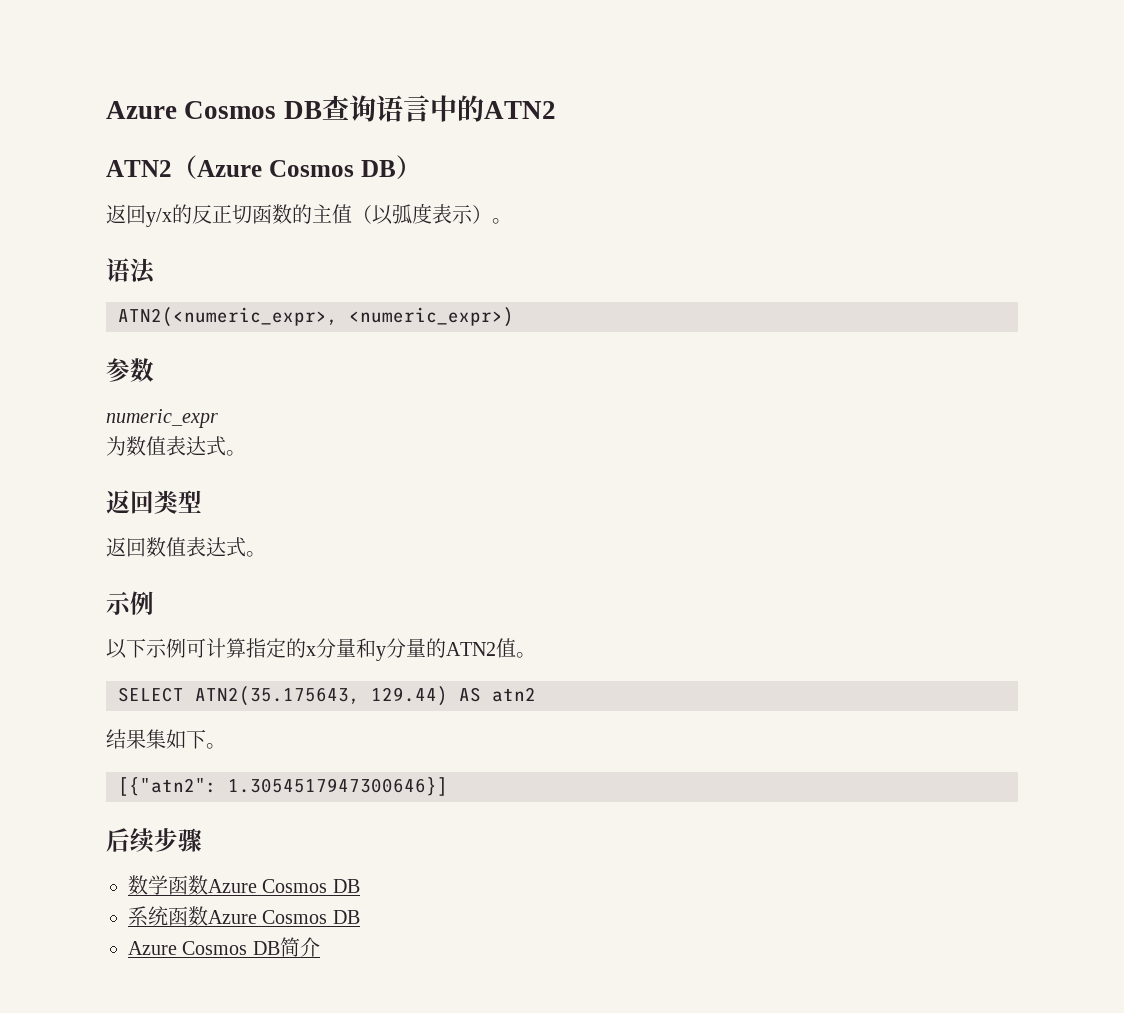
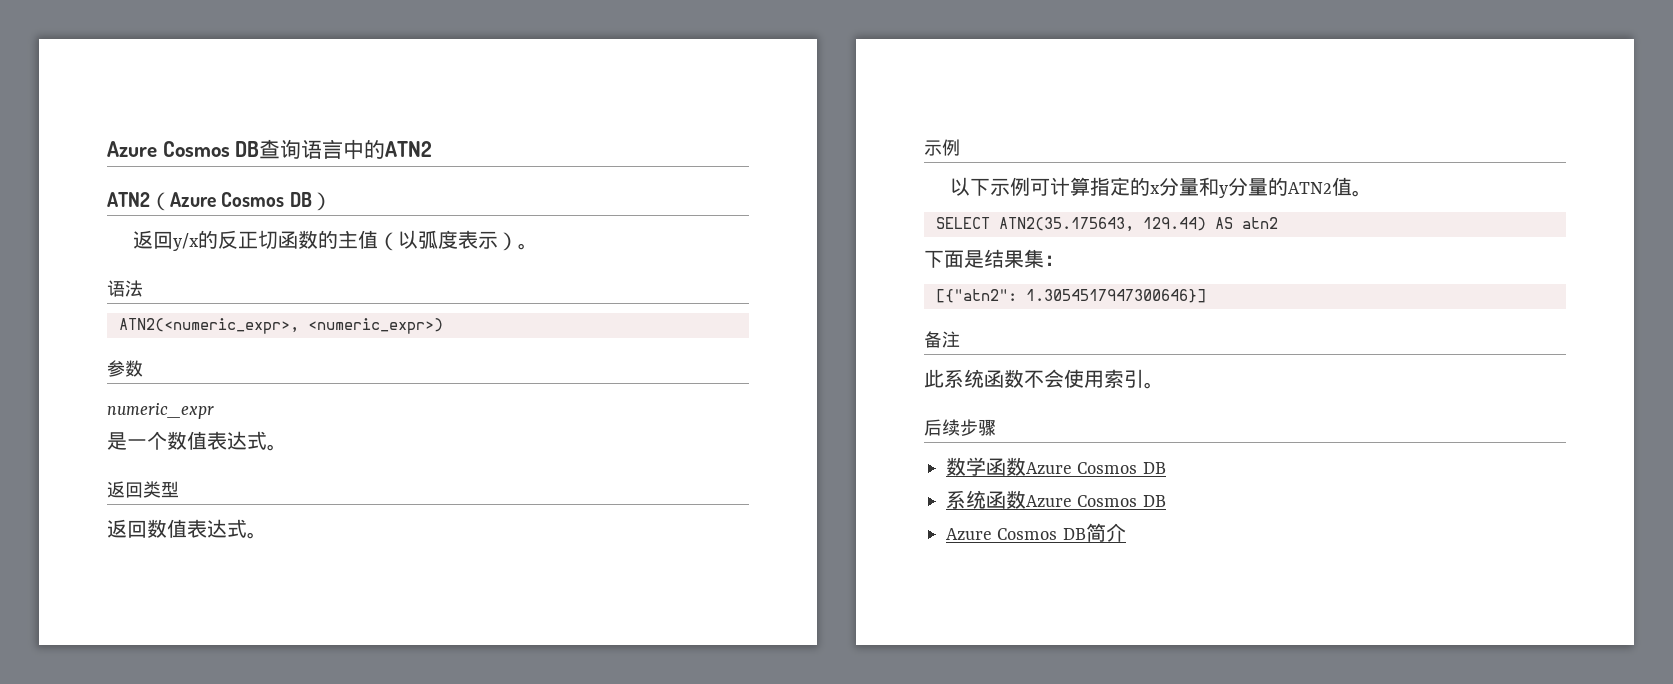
[106,436,126,456] 为 -> [107,431,167,450] 是一个
[106,729,226,749] 结果集如下。 -> [924,249,1064,268] 下面是结果集：
(448, 786) none -> [924,331,960,348] [924,369,1164,389] // 备注 // 此系统函数不会使用索引。

